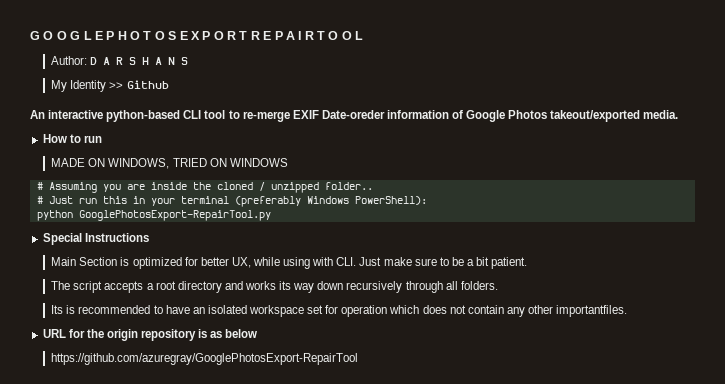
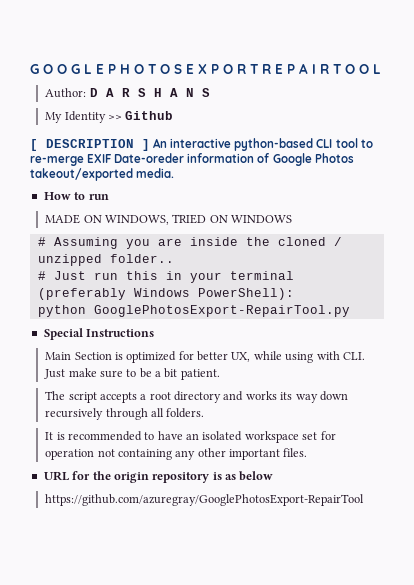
(169, 84) none -> [30,139,150,151] [ DESCRIPTION ]
[51,305,64,314] Its -> [45,432,54,440] It
[389,305,628,317] which does not contain any other importantfiles. -> [97,448,308,460] not containing any other important files.

